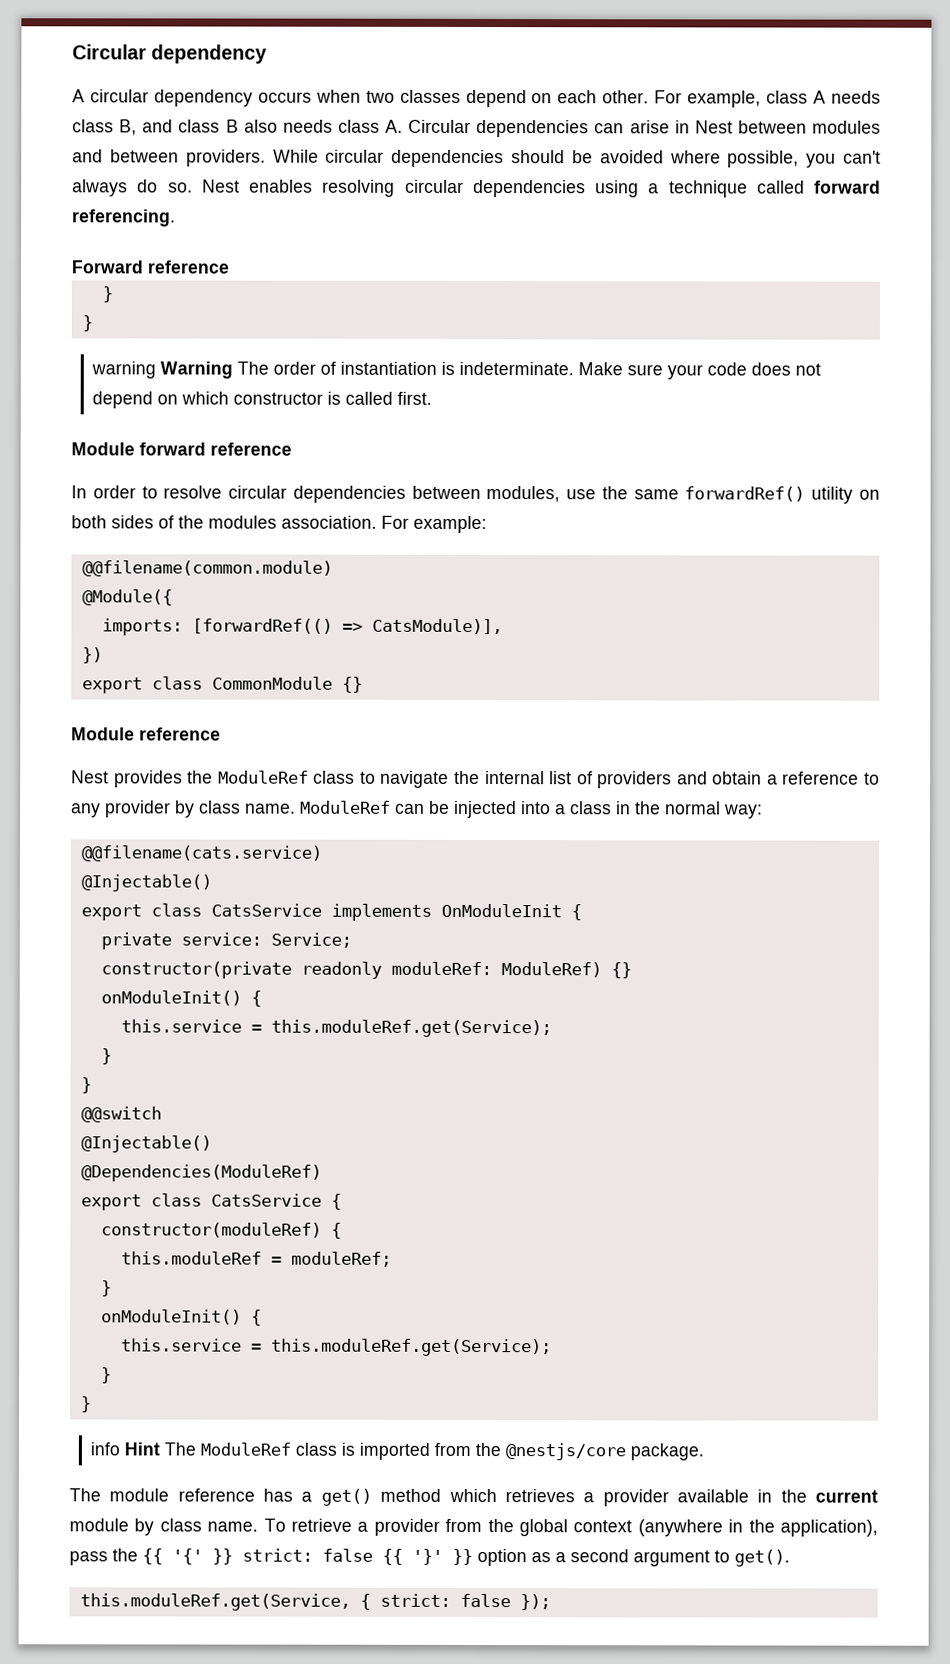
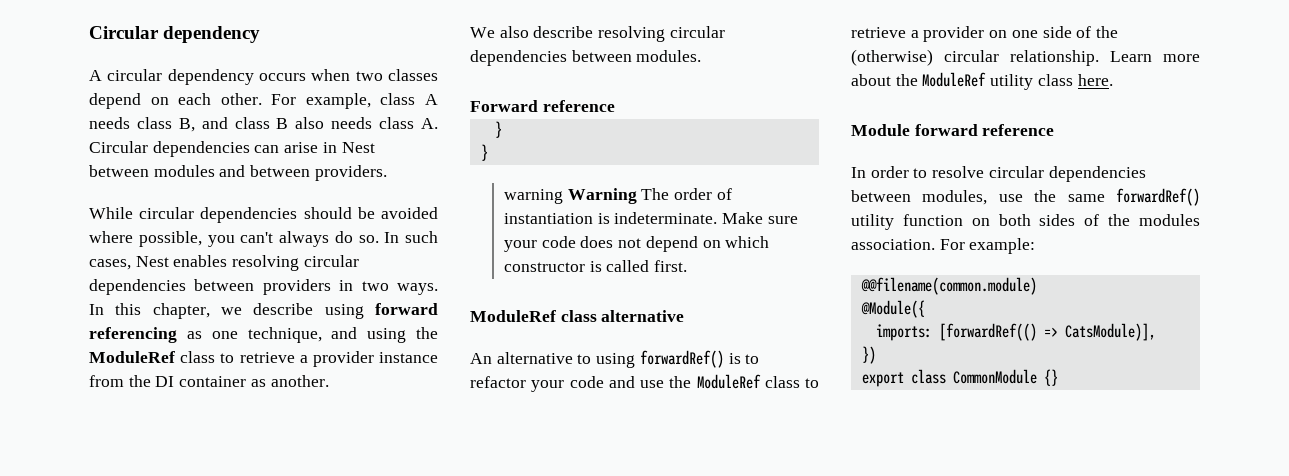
(266, 158) none -> (387, 173) //
(193, 187) none -> [384,231,438,243] [89,259,131,270] In such cases,
[595,180,881,198] [72,209,176,227] using a technique called forward referencing. -> [194,279,438,295] [89,303,438,319] [89,327,438,343] [89,351,438,367] [89,375,329,387] [470,26,725,42] [470,50,702,66] between providers in two ways. In this chapter, we describe using forward referencing as one technique, and using the ModuleRef class to retrieve a provider instance from the DI container as another. // We also describe resolving circular dependencies between modules.
(433, 398) none -> [470,310,685,322] [470,350,760,368] [470,374,819,392] [851,26,1119,42] [851,49,1200,66] [851,72,1113,90] // ModuleRef class alternative // An alternative to using forwardRef() is to refactor your code and use the ModuleRef class to retrieve a provider on one side of the (otherwise) circular relationship. Learn more about the ModuleRef utility class here.
(854, 495) none -> [902,214,963,226] function
[71,727,221,741] [71,770,880,789] [71,800,763,819] [80,845,322,862] [80,874,212,892] [80,903,582,921] [100,932,352,950] [100,961,632,979] [100,990,262,1007] [120,1019,552,1038] [100,1048,112,1065] [80,1077,92,1094] [80,1106,162,1123] [80,1135,212,1153] [80,1164,322,1182] [80,1193,342,1211] [100,1222,342,1239] [120,1251,392,1267] [100,1280,112,1297] [100,1309,262,1326] [120,1338,552,1357] [100,1367,112,1384] [79,1396,92,1413] [90,1442,705,1461] [69,1488,879,1507] [69,1518,878,1537] [69,1548,790,1567] [79,1593,551,1611] // Module reference // Nest provides the ModuleRef class to navigate the internal list of providers and obtain a reference to any provider by class name. ModuleRef can be injected into a class in the normal way: // @@filename(cats.service) // @Injectable() // export class CatsService implements OnModuleInit { // private service: Service; // constructor(private readonly moduleRef: ModuleRef) {} // onModuleInit() { // this.service = this.moduleRef.get(Service); // } // } // @@switch // @Injectable() // @Dependencies(ModuleRef) // export class CatsService { // constructor(moduleRef) { // this.moduleRef = moduleRef; // } // onModuleInit() { // this.service = this.moduleRef.get(Service); // } // } // info Hint The ModuleRef class is imported from the @nestjs/core package. // The module reference has a get() method which retrieves a provider available in the current module by class name. To retrieve a provider from the global context (anywhere in the application), pass the {{ '{' }} strict: false {{ '}' }} option as a second argument to get(). // this.moduleRef.get(Service, { strict: false }); -> (1058, 377) none

